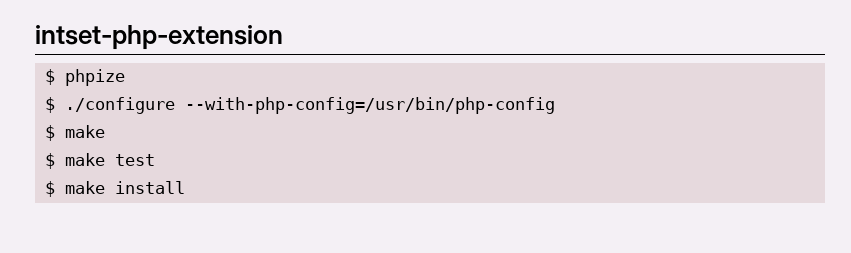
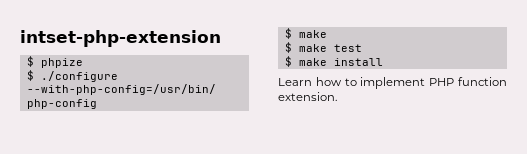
(185, 187) none -> [278,77,507,89] [278,92,337,101] // Learn how to implement PHP function extension.

